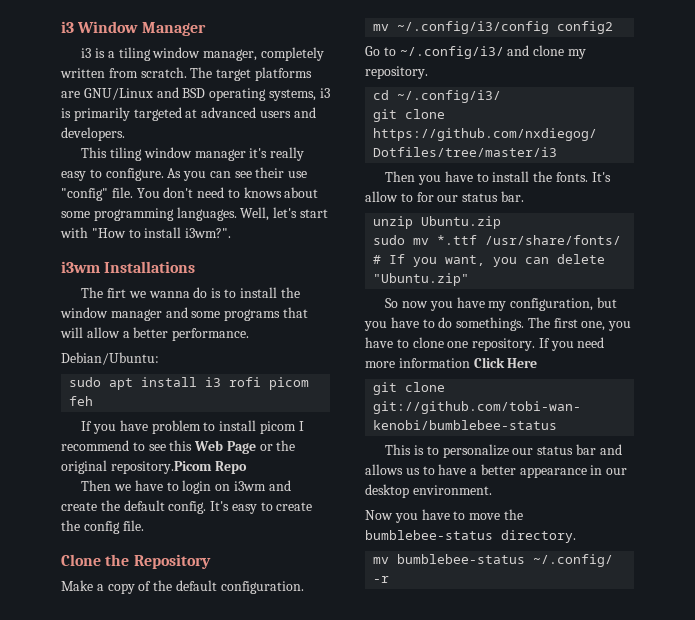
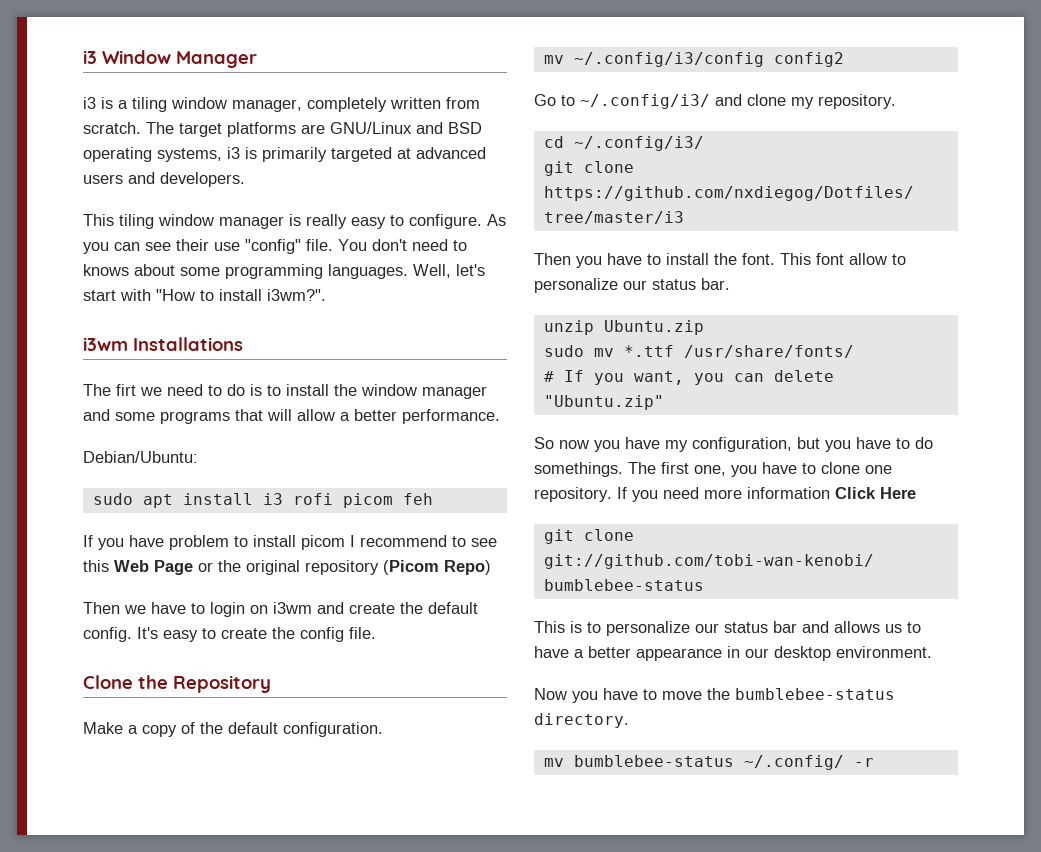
[249,148,268,158] it's -> [289,214,301,226] is
[148,291,190,298] wanna -> [167,384,222,396] need to
[110,461,247,474] repository.Picom Repo -> [305,560,491,575] repository (Picom Repo)
[556,172,611,182] fonts. It's -> [742,253,844,265] font. This font
[416,192,434,202] for -> [534,278,618,293] personalize

